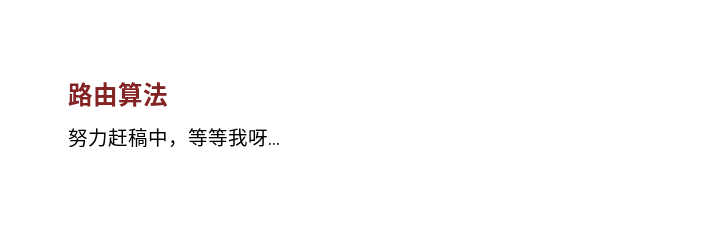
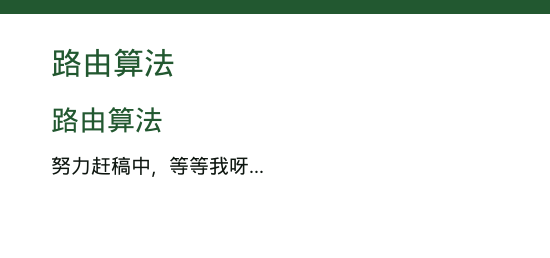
[68,82,168,107] 路由算法 -> [51,48,175,77] [51,107,163,133] 路由算法 // 路由算法

